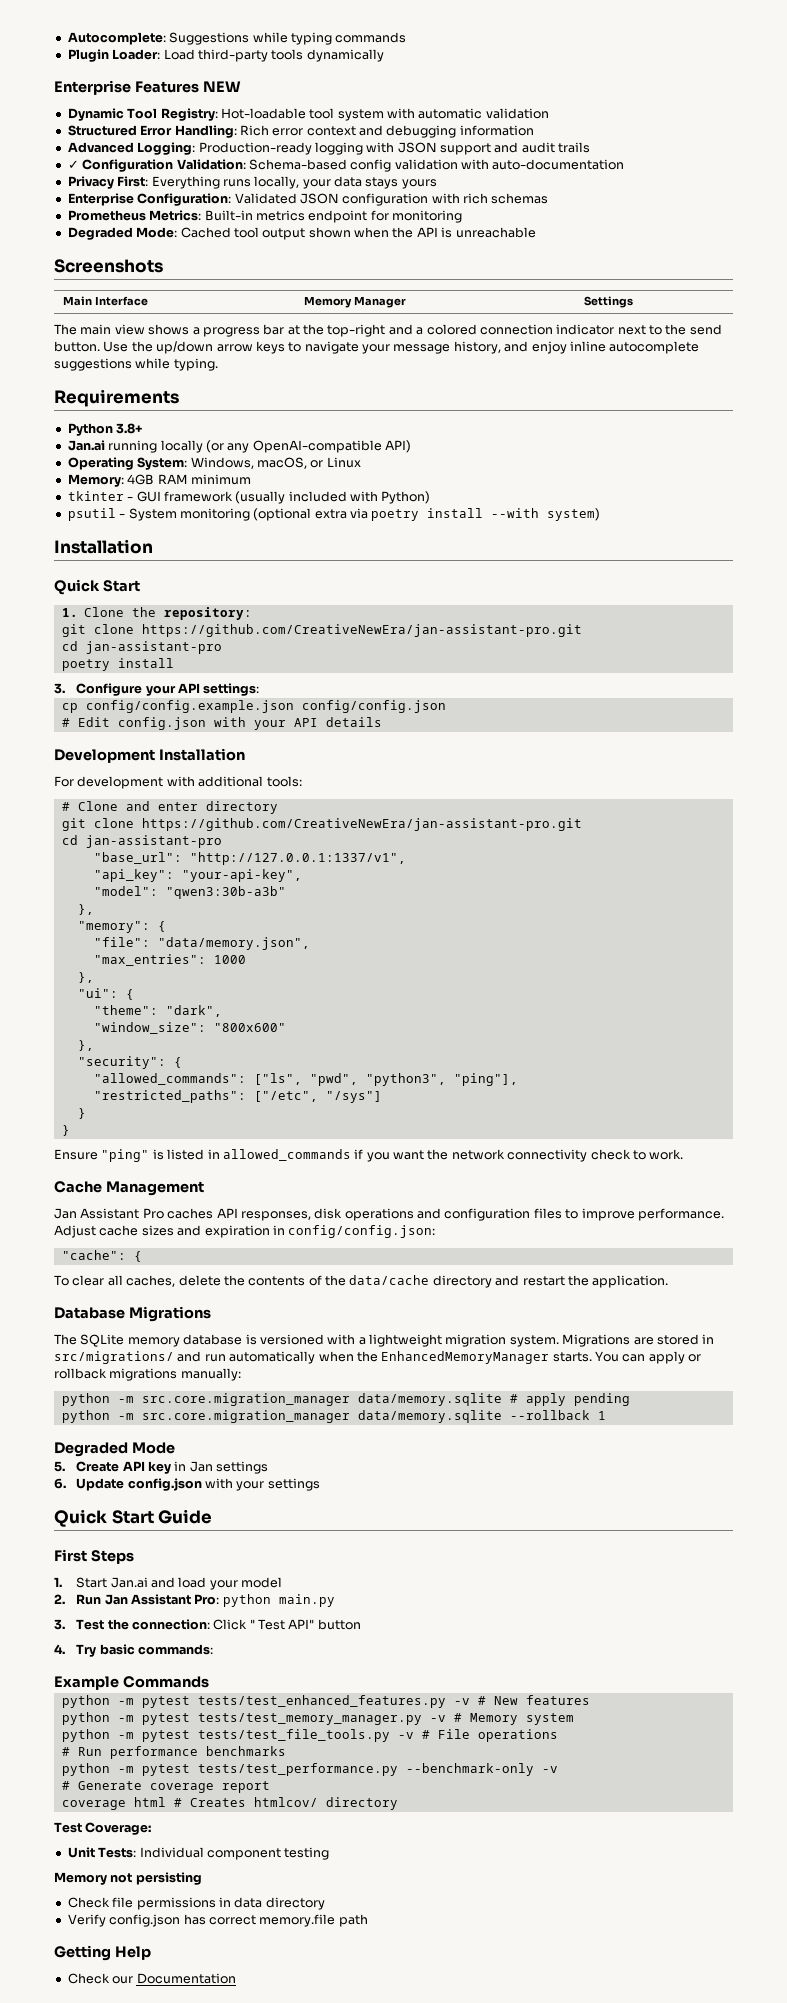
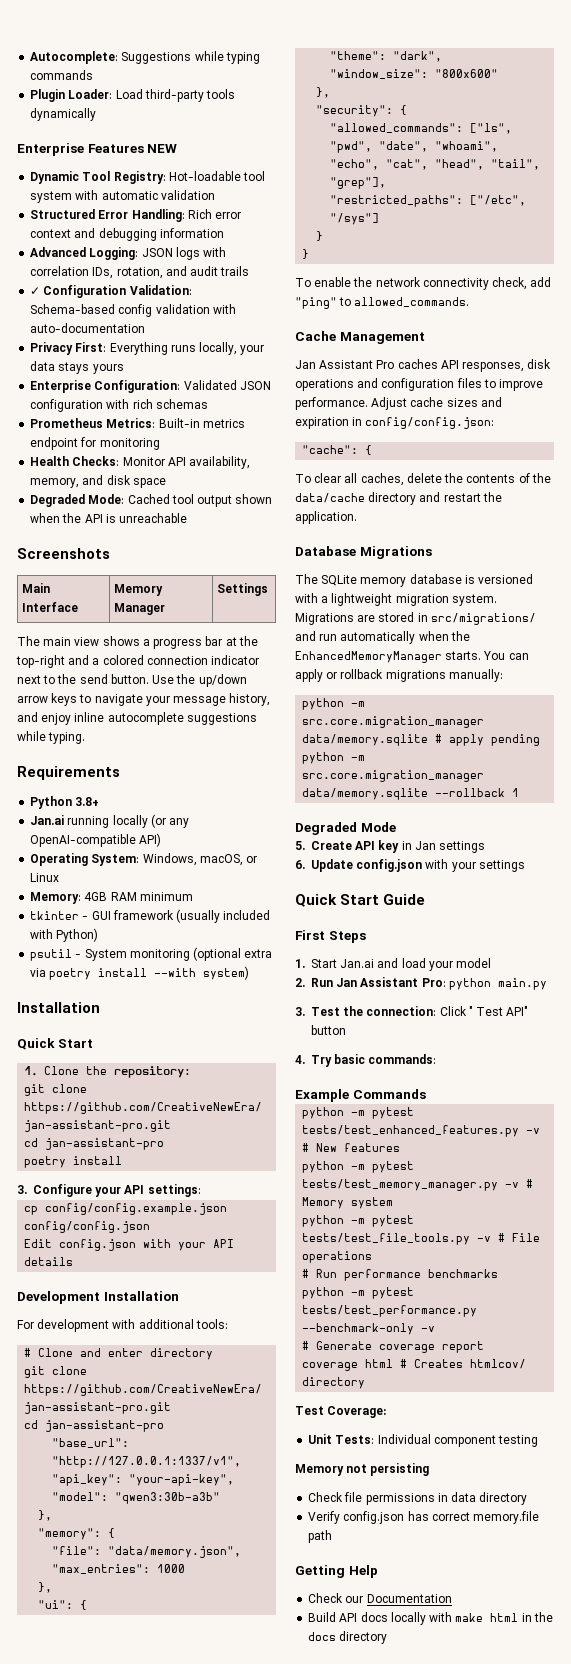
[198,142,491,155] Production-ready logging with JSON support -> [141,247,227,260] [30,266,163,279] JSON logs with correlation IDs, rotation,
(462, 216) none -> [30,456,251,469] [30,475,166,488] // Health Checks: Monitor API availability, memory, and disk space
[61,718,70,727] # -> (151, 1227) none
[365,1073,518,1086] "python3", "ping"], -> [379,141,499,152] [330,159,541,170] [330,177,387,189] "date", "whoami", "echo", "cat", "head", "tail", "grep"],
[54,1149,684,1162] Ensure "ping" is listed in allowed_commands if you want the network connectivity check to work. -> [295,277,552,290] [295,297,470,309] To enable the network connectivity check, add "ping" to allowed_commands.
(236, 1978) none -> [308,1612,553,1625] [308,1631,388,1644] // Build API docs locally with make html in the docs directory

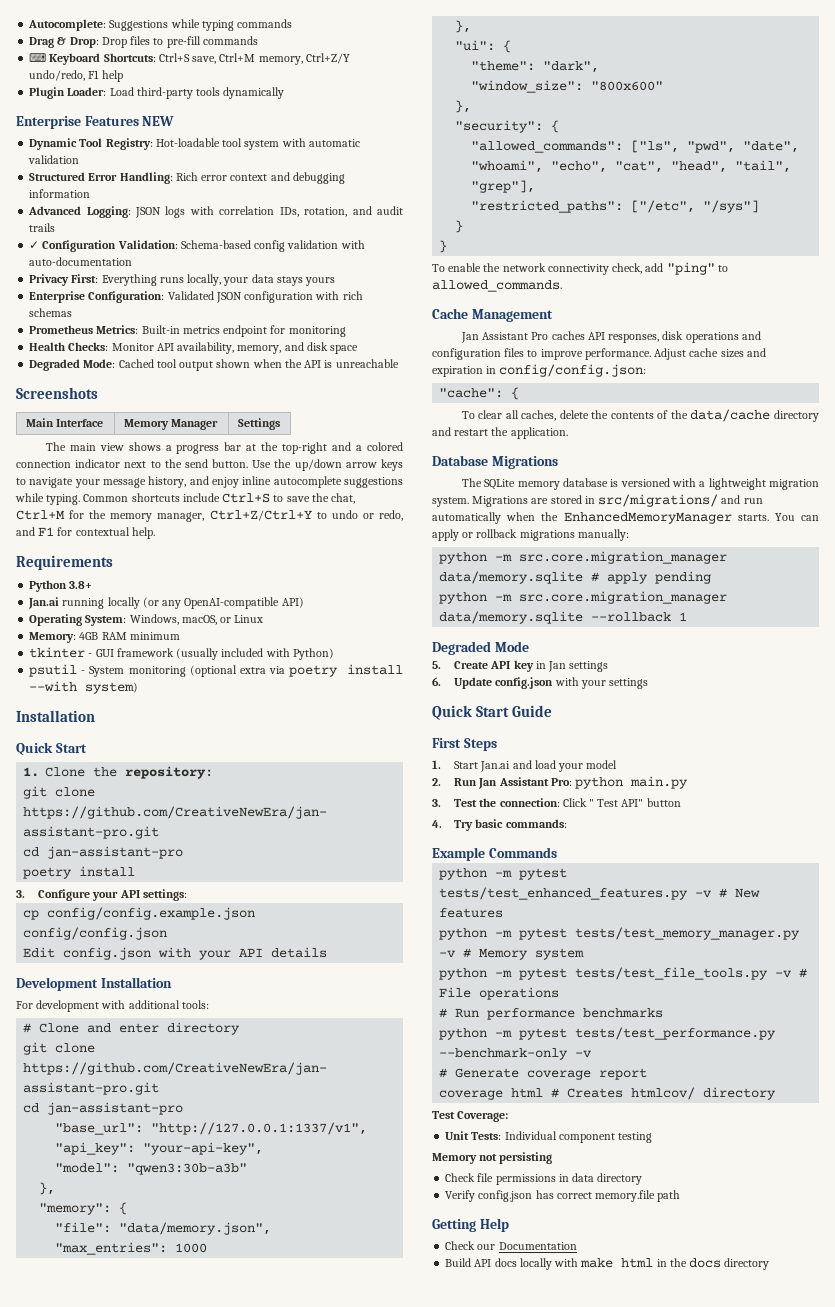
(94, 75) none -> [29,36,258,48] [29,53,350,65] [29,70,123,82] // Drag & Drop: Drop files to pre-fill commands // ⌨ Keyboard Shortcuts: Ctrl+S save, Ctrl+M memory, Ctrl+Z/Y undo/redo, F1 help
(86, 738) none -> [83,493,356,504] [16,510,403,522] [16,527,155,539] Common shortcuts include Ctrl+S to save the chat, Ctrl+M for the memory manager, Ctrl+Z/Ctrl+Y to undo or redo, and F1 for contextual help.

